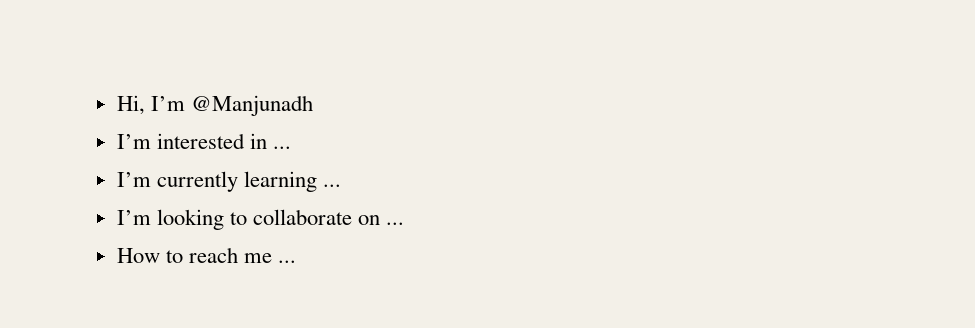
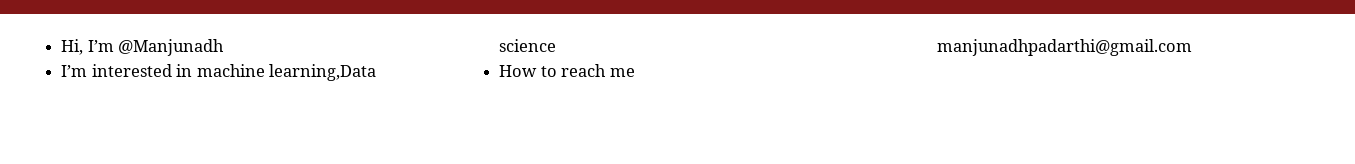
[272,146,291,149] [116,171,341,192] [116,209,405,230] ... // I’m currently learning ... // I’m looking to collaborate on ... -> [196,64,376,81] [499,39,557,52] machine learning,Data science
[278,260,297,263] ... -> [937,39,1193,56] manjunadhpadarthi@gmail.com

